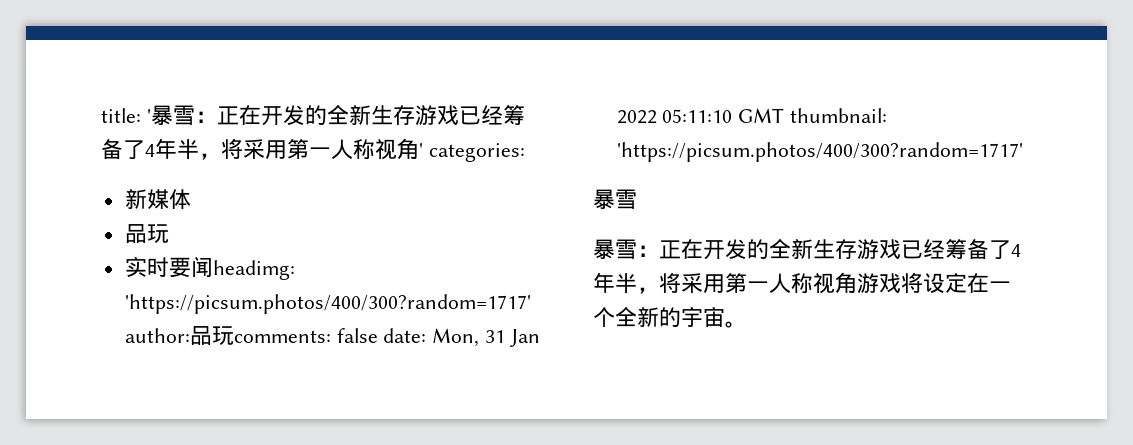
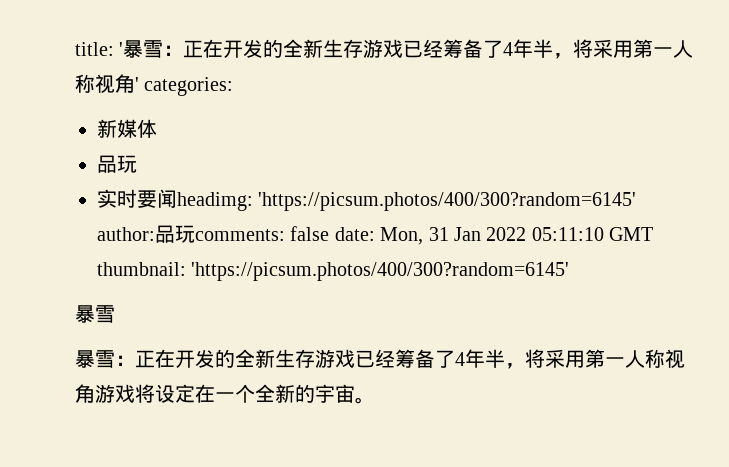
[124,294,531,314] 'https://picsum.photos/400/300?random=1717' -> [258,192,637,211] 'https://picsum.photos/400/300?random=6145'
[616,142,1023,162] 'https://picsum.photos/400/300?random=1717' -> [191,262,570,281] 'https://picsum.photos/400/300?random=6145'

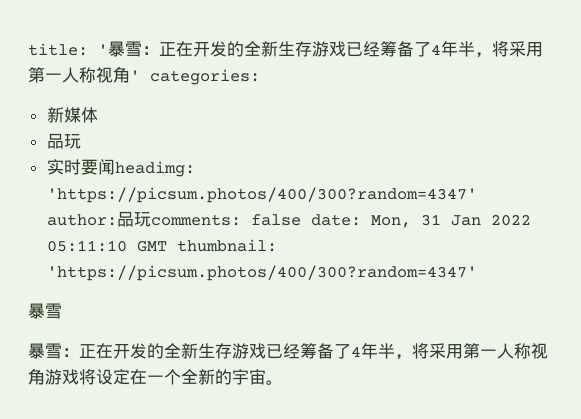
[258,192,637,211] 'https://picsum.photos/400/300?random=6145' -> [46,187,477,203] 'https://picsum.photos/400/300?random=4347'
[191,262,570,281] 'https://picsum.photos/400/300?random=6145' -> [46,265,477,281] 'https://picsum.photos/400/300?random=4347'

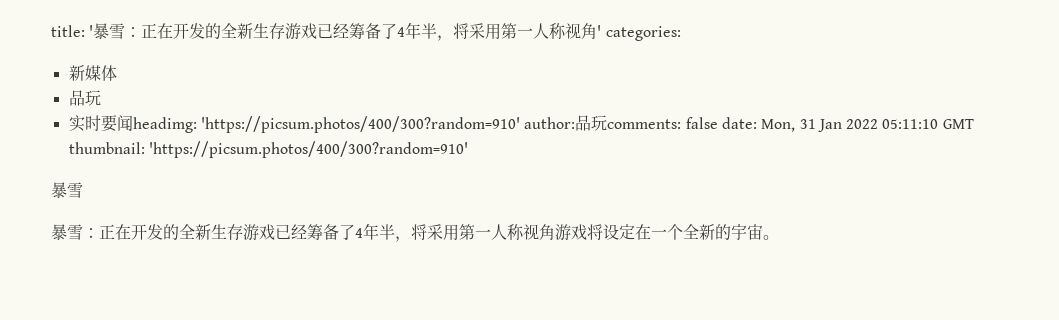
[46,187,477,203] 'https://picsum.photos/400/300?random=4347' -> [200,116,520,133] 'https://picsum.photos/400/300?random=910'
[46,265,477,281] 'https://picsum.photos/400/300?random=4347' -> [148,141,468,158] 'https://picsum.photos/400/300?random=910'

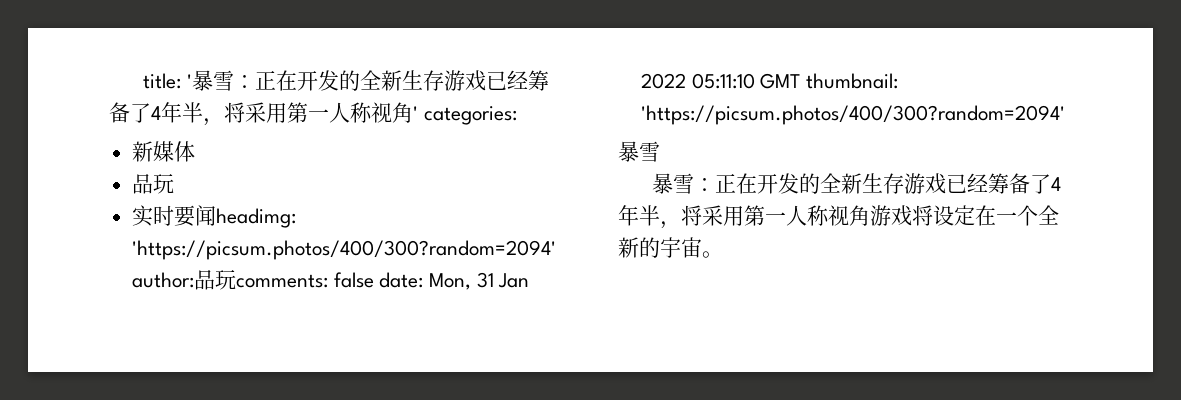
[200,116,520,133] 'https://picsum.photos/400/300?random=910' -> [132,240,557,260] 'https://picsum.photos/400/300?random=2094'
[148,141,468,158] 'https://picsum.photos/400/300?random=910' -> [641,105,1066,125] 'https://picsum.photos/400/300?random=2094'

